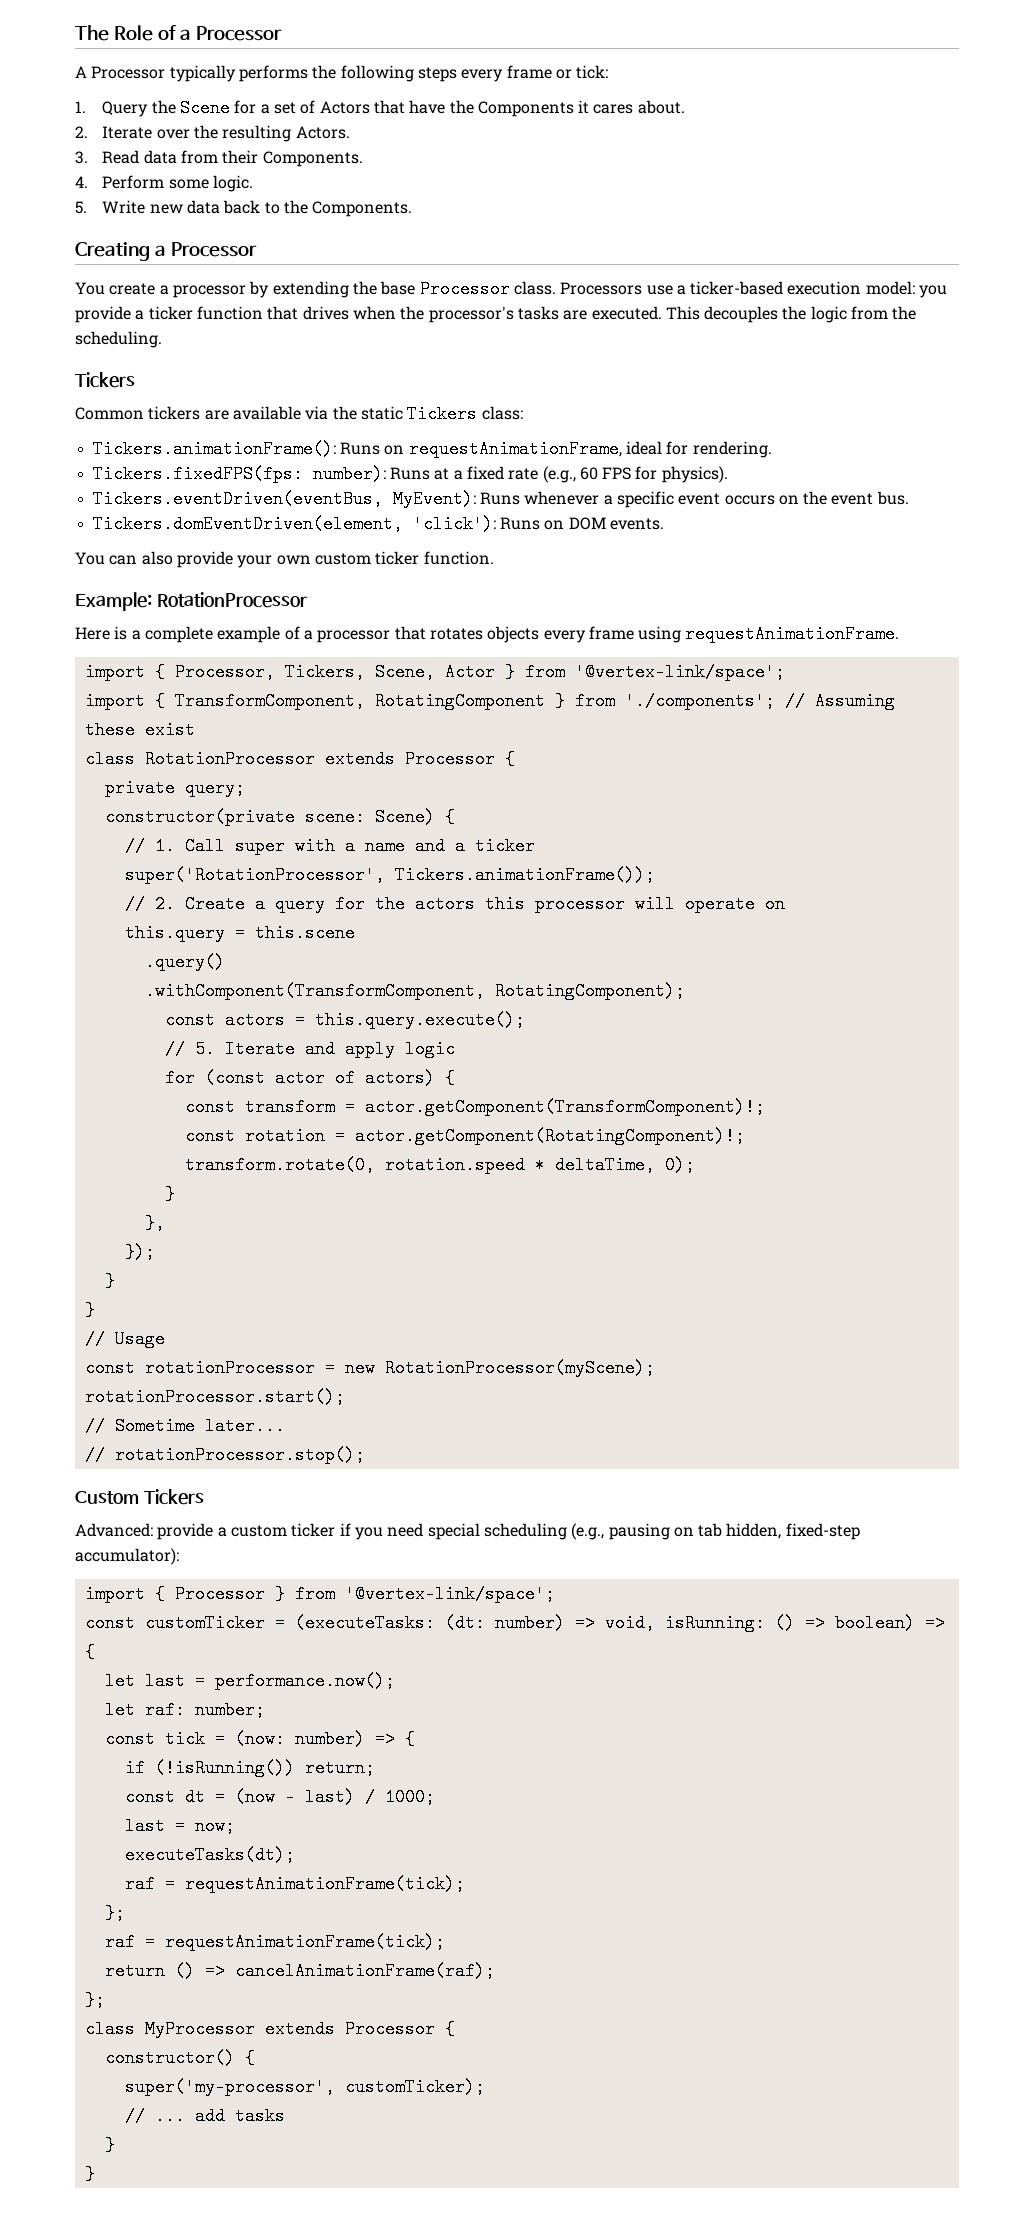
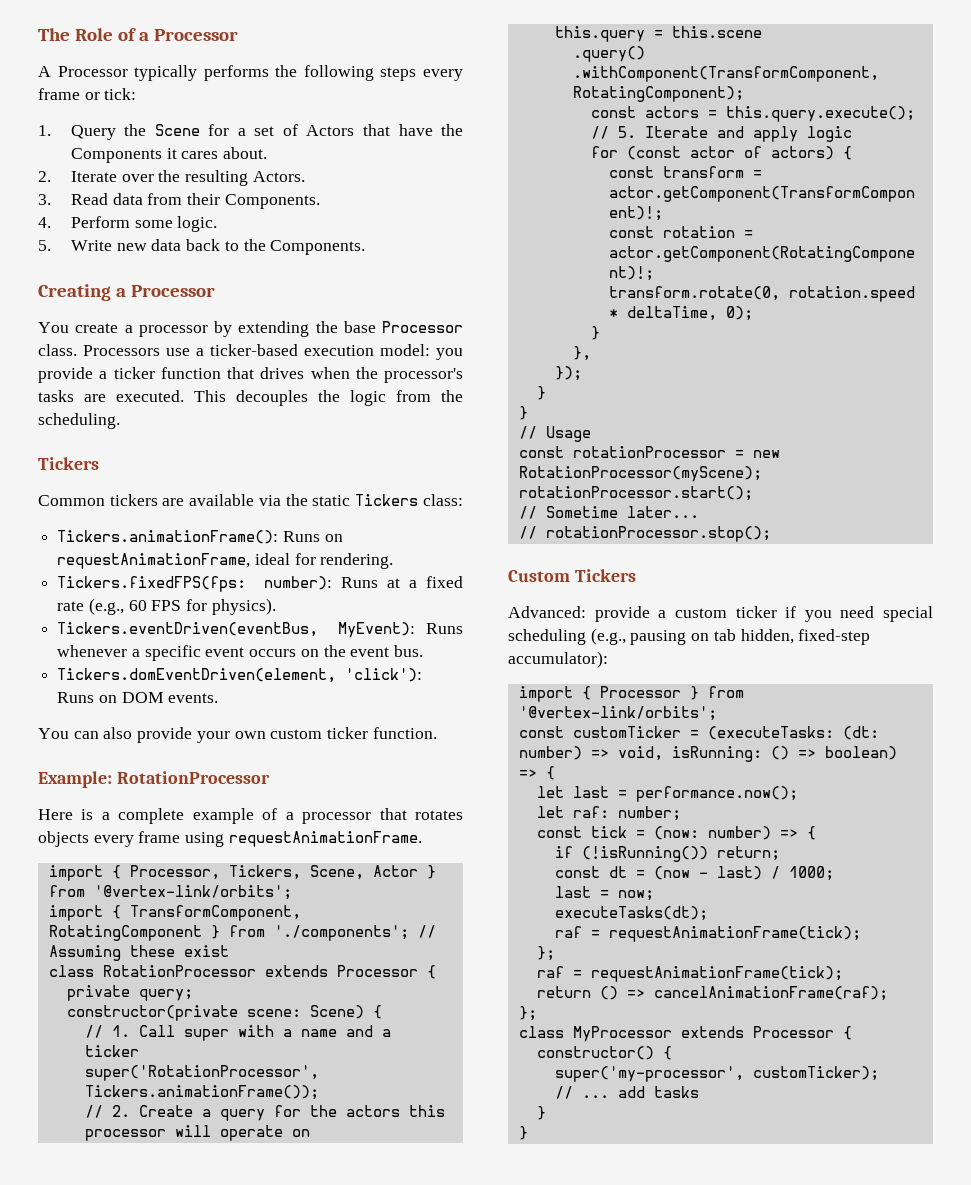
[574,663,785,681] '@vertex-link/space'; -> [93,885,292,900] '@vertex-link/orbits';
[344,1585,555,1603] '@vertex-link/space'; -> [518,706,717,721] '@vertex-link/orbits';

